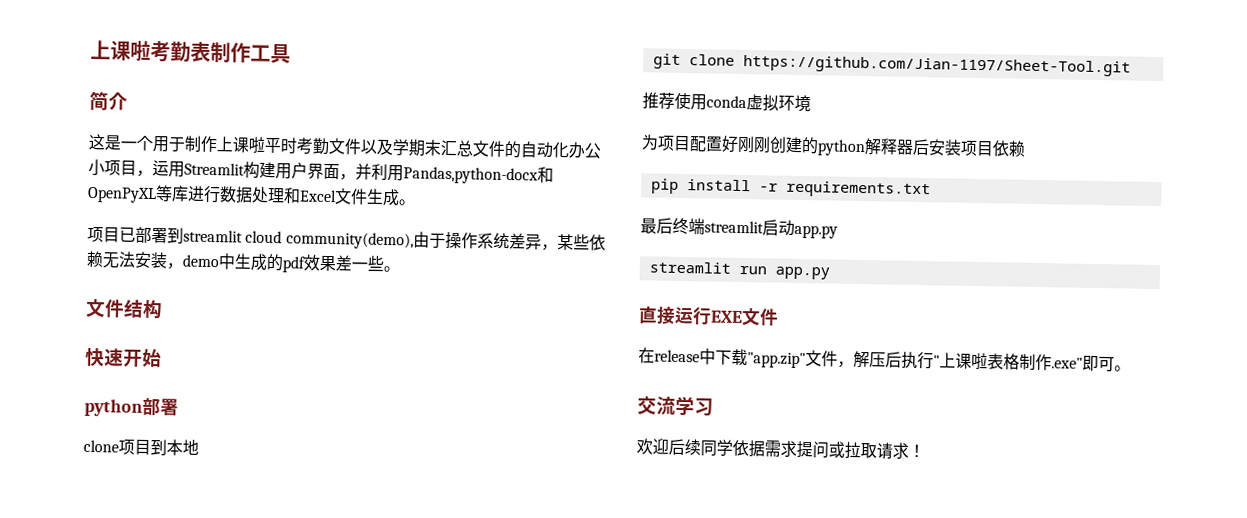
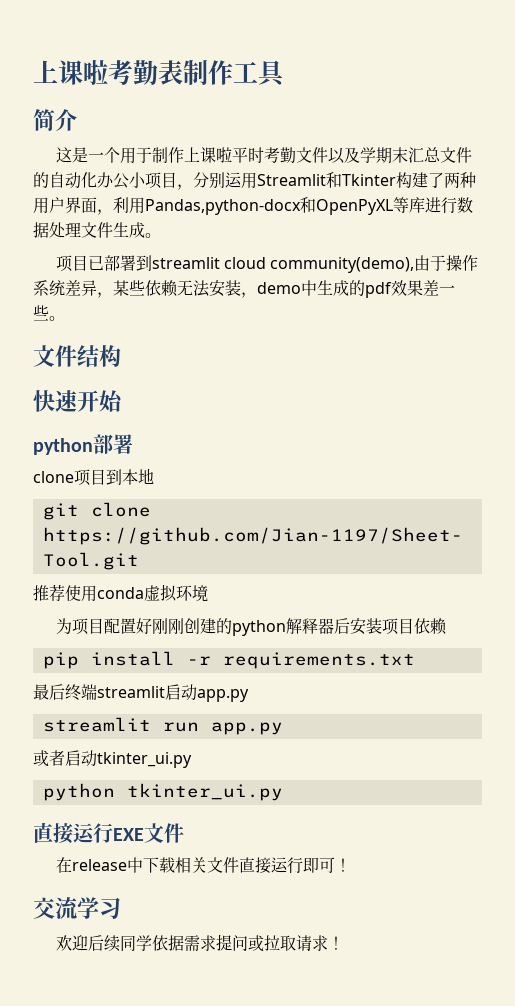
(153, 173) none -> [193,172,225,188] 分别
[243,161,276,179] 构建 -> [326,172,476,188] 和Tkinter构建了两种
[355,163,372,180] 并 -> (113, 212) none
[283,187,337,204] 和Excel -> (81, 229) none
(830, 273) none -> [33,750,192,768] [42,783,283,801] // 或者启动tkinter_ui.py // python tkinter_ui.py
[747,350,1131,372] "app.zip"文件，解压后执行"上课啦表格制作.exe"即可。 -> [174,857,351,874] 相关文件直接运行即可！

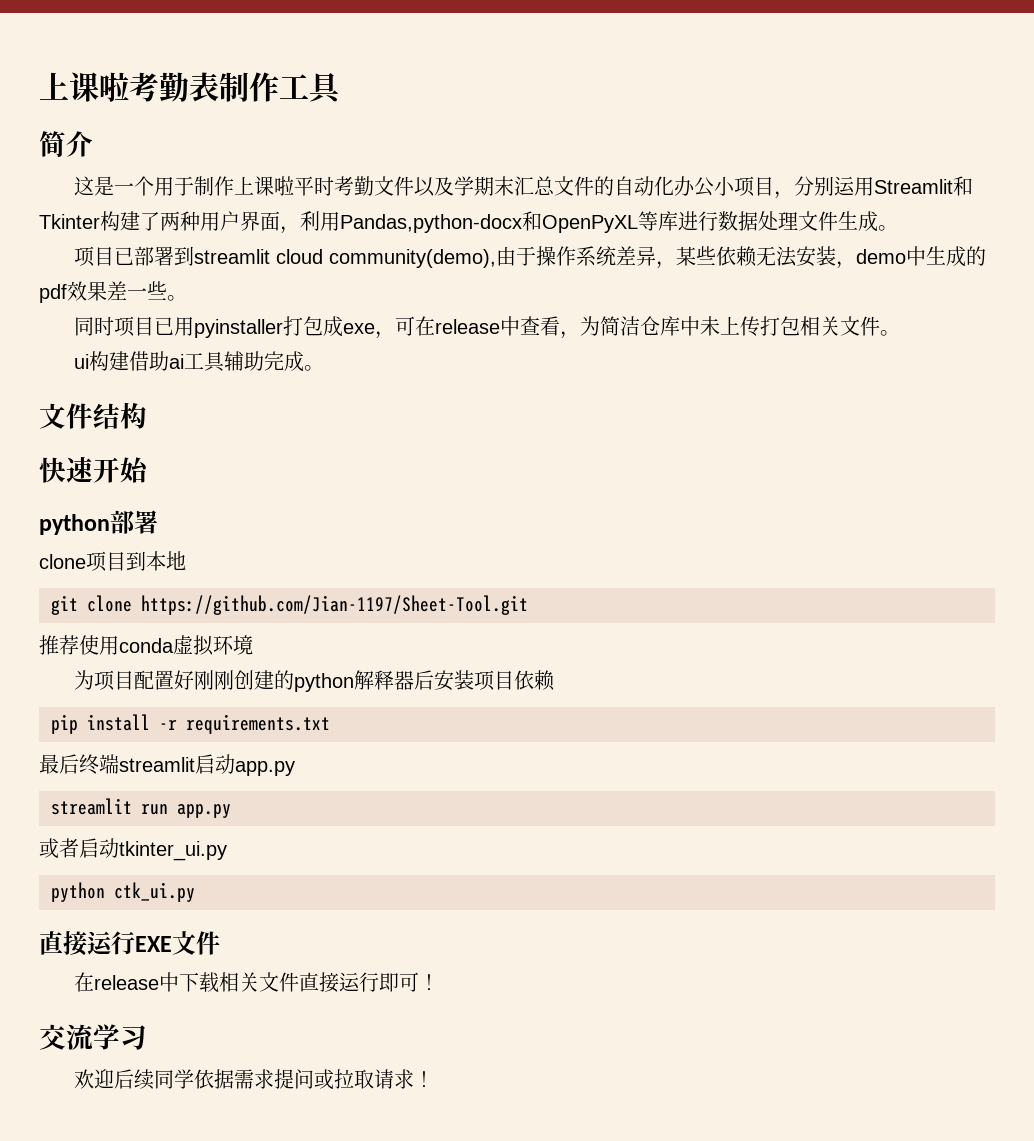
(65, 318) none -> [74,316,901,339] [74,351,325,372] // 同时项目已用pyinstaller打包成exe，可在release中查看，为简洁仓库中未上传打包相关文件。 // ui构建借助ai工具辅助完成。
[126,783,283,801] tkinter_ui.py -> [114,882,195,902] ctk_ui.py

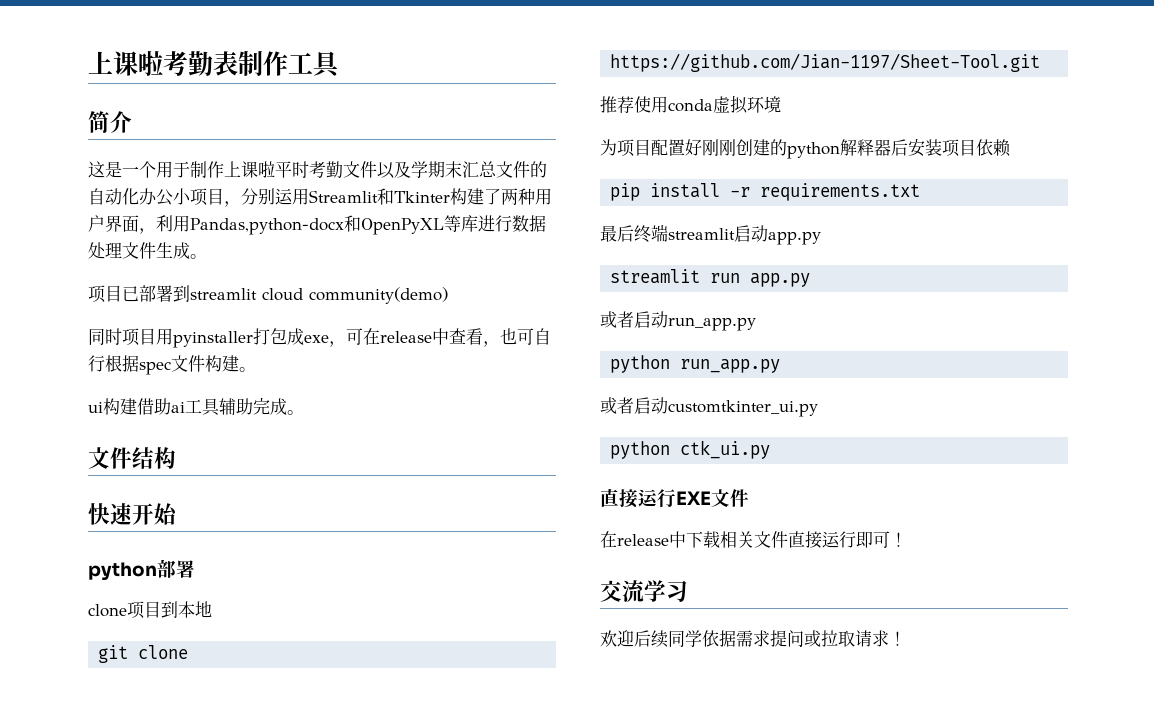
[329,246,987,269] [39,281,187,303] community(demo),由于操作系统差异，某些依赖无法安装，demo中生成的pdf效果差一些。 -> [309,287,448,304] community(demo)
[154,317,175,335] 已 -> (156, 336) none
[580,316,881,336] 为简洁仓库中未上传打包相关文件 -> [500,328,551,345] [88,355,239,375] 也可自行根据spec文件构建
[119,841,227,861] tkinter_ui.py -> [668,317,756,331] [610,355,781,373] [600,397,818,417] run_app.py // python run_app.py // 或者启动customtkinter_ui.py

